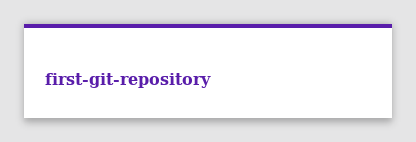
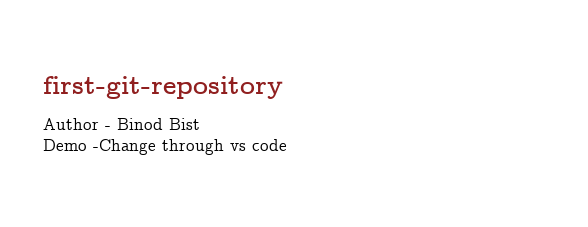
(211, 80) none -> [43,118,200,130] [43,139,287,155] // Author - Binod Bist // Demo -Change through vs code

